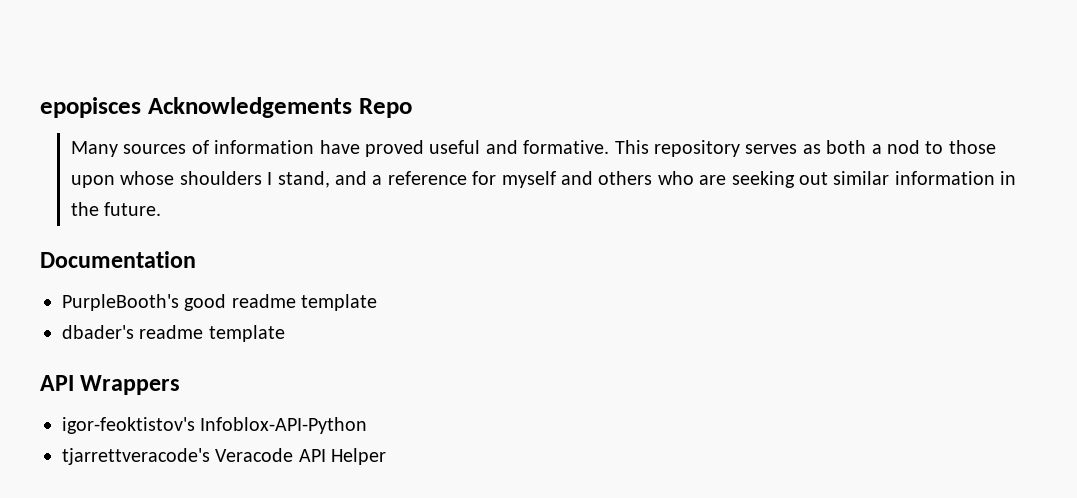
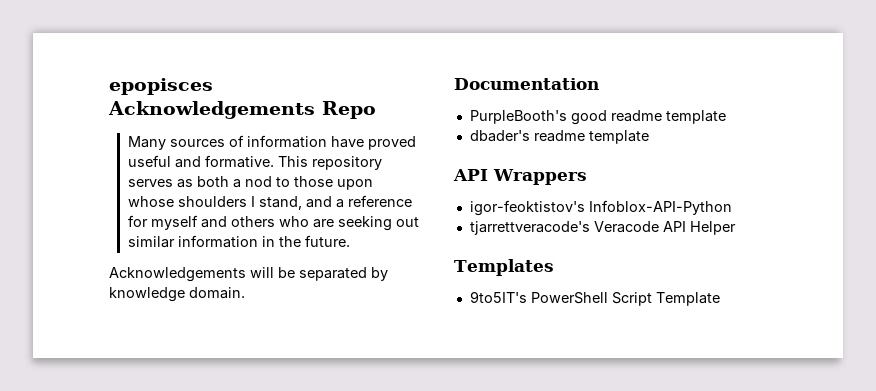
(162, 209) none -> [109,267,388,282] [109,287,245,302] // Acknowledgements will be separated by knowledge domain.
(387, 456) none -> [454,259,554,276] [469,291,720,306] // Templates // 9to5IT's PowerShell Script Template

